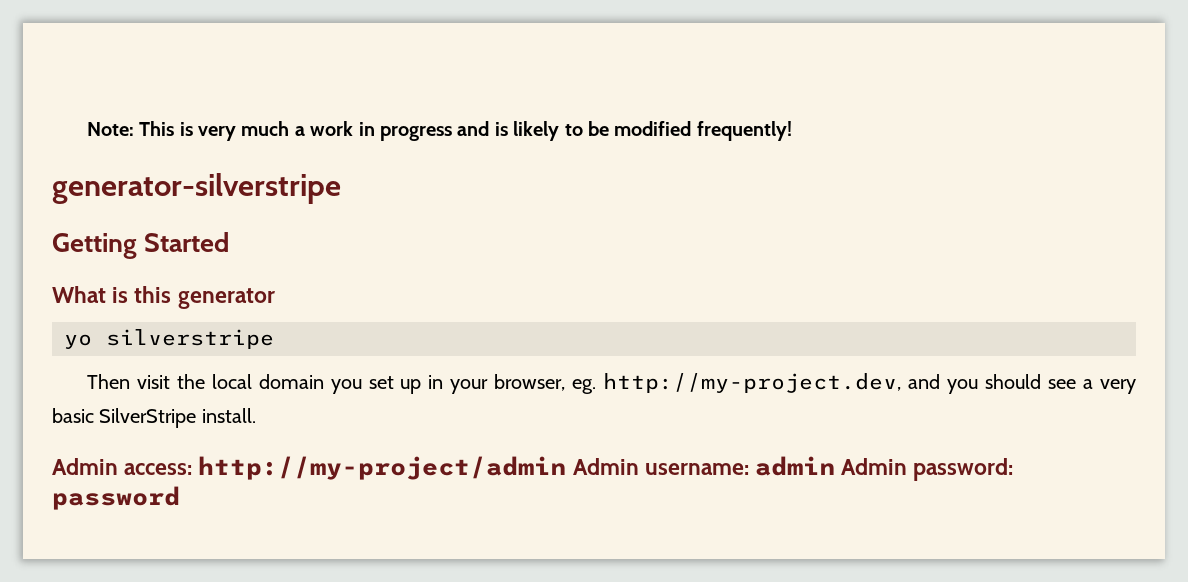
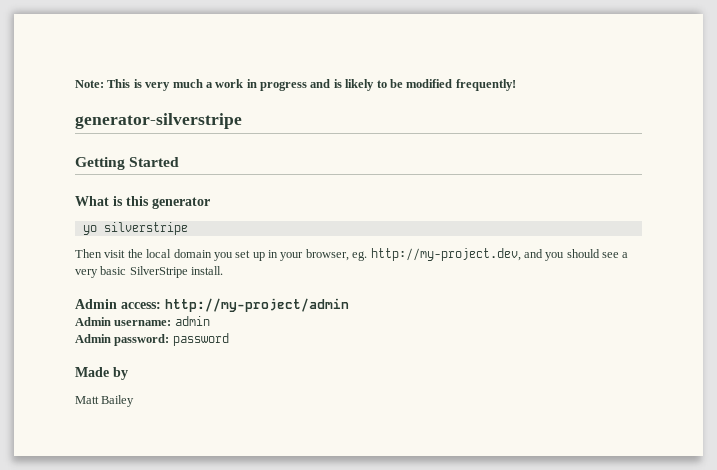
(567, 468) none -> (349, 305) //
(836, 466) none -> (210, 321) //
(180, 498) none -> [75,367,128,380] [75,395,135,407] // Made by // Matt Bailey

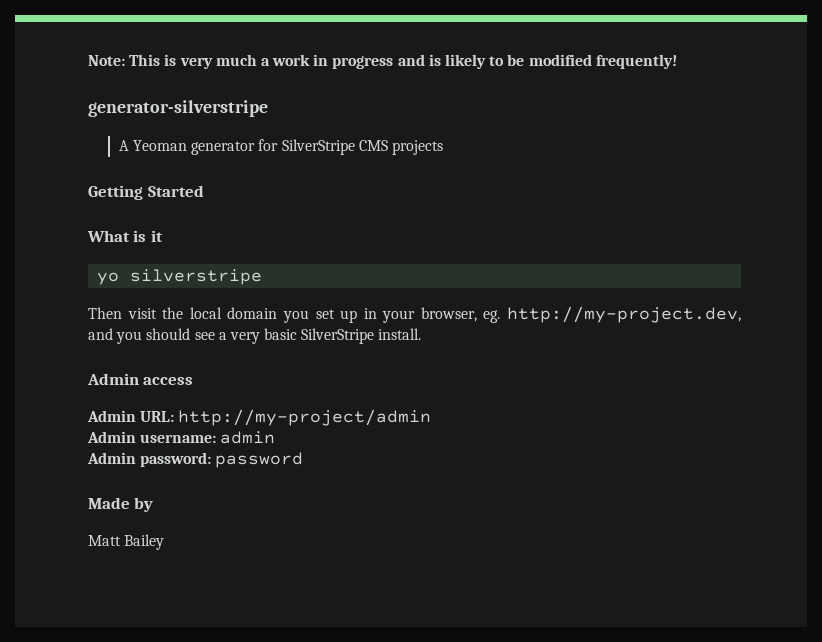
(242, 121) none -> [118,139,443,155] // A Yeoman generator for SilverStripe CMS projects
[126,196,210,209] this generator -> [150,230,163,242] it
[121,302,161,309] access: -> [143,377,194,385] [87,410,175,422] access // Admin URL:

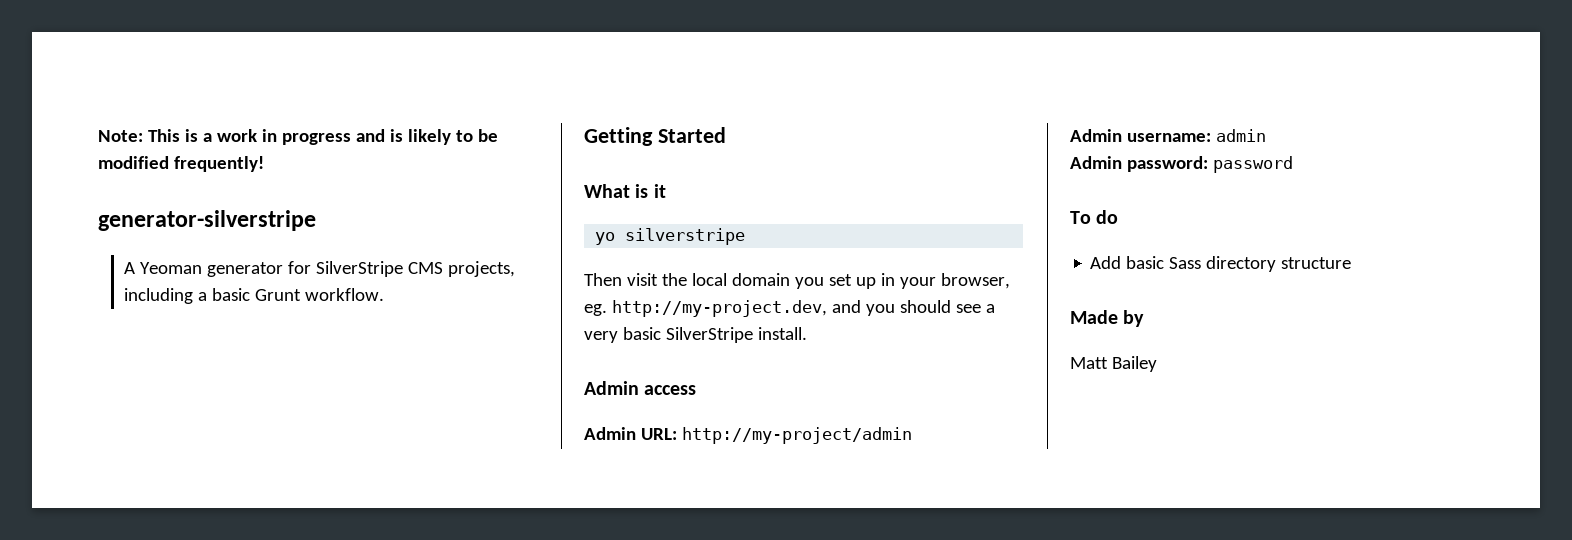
[179,54,257,69] very much -> (198, 135) none
[391,140,443,155] projects -> [448,261,516,277] [124,288,385,304] projects, including a basic Grunt workflow.
(304, 460) none -> [1070,210,1119,224] [1090,256,1352,272] // To do // Add basic Sass directory structure

